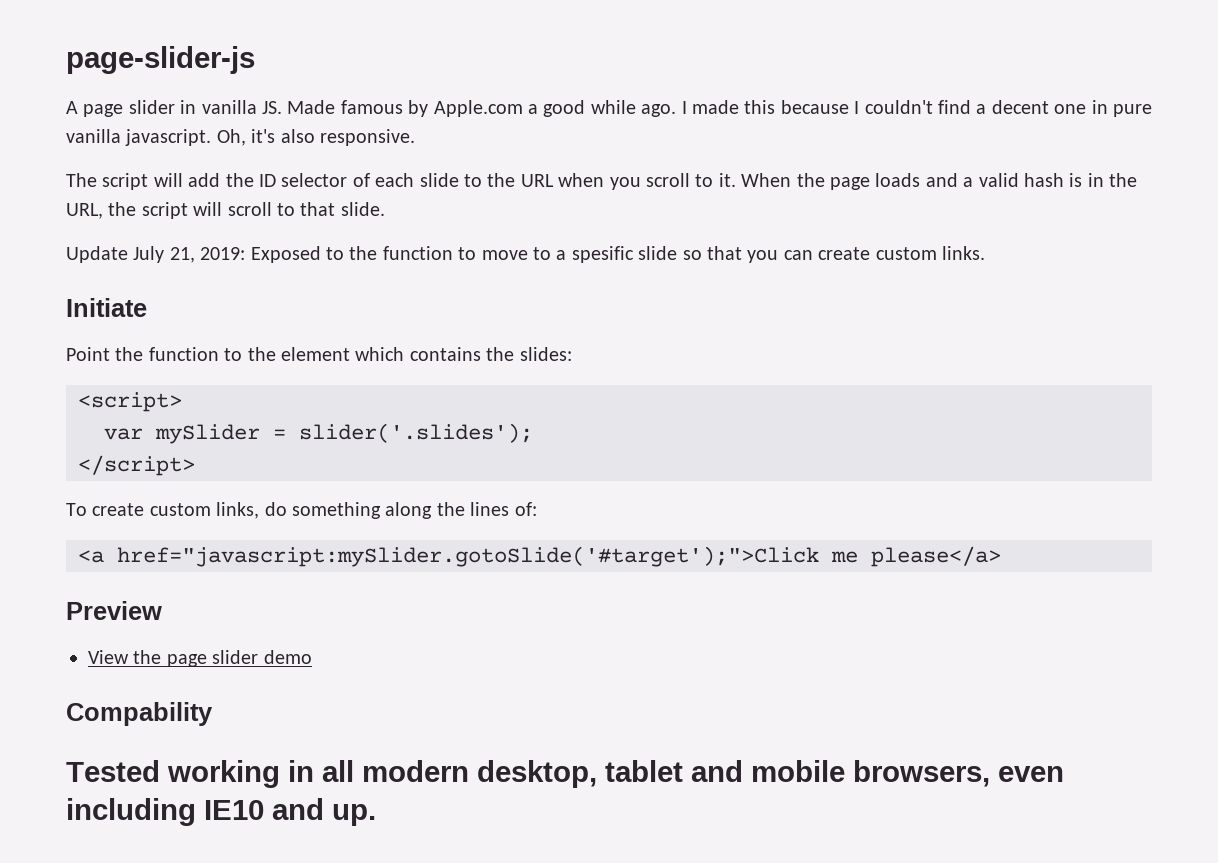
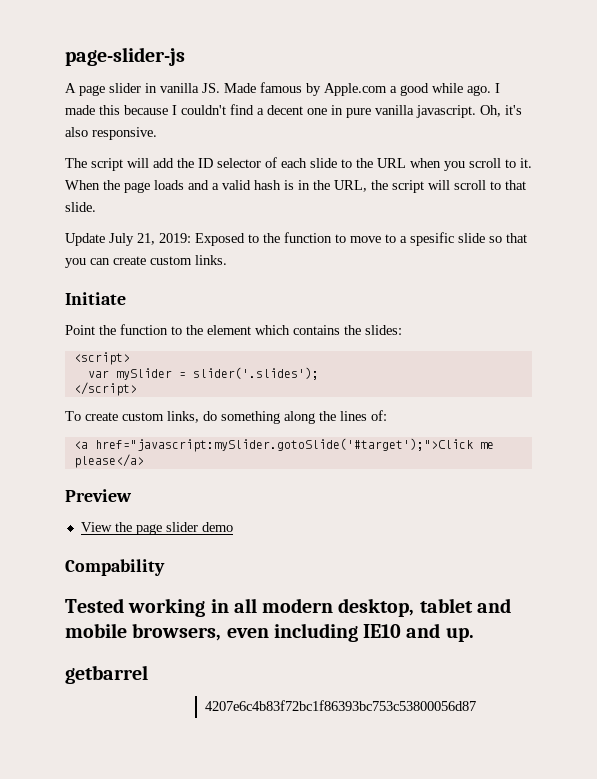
(376, 815) none -> [65,665,148,684] [205,700,477,711] // getbarrel // 4207e6c4b83f72bc1f86393bc753c53800056d87

